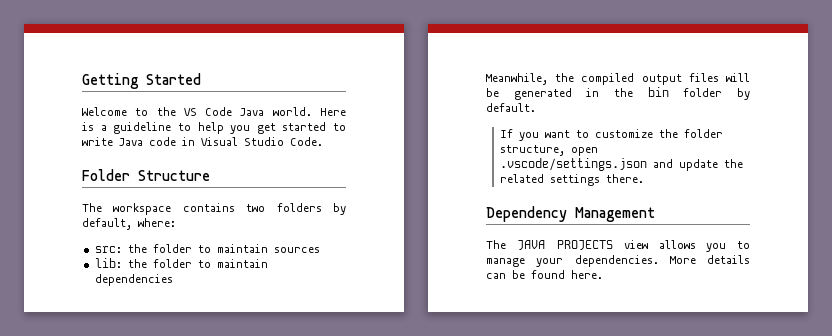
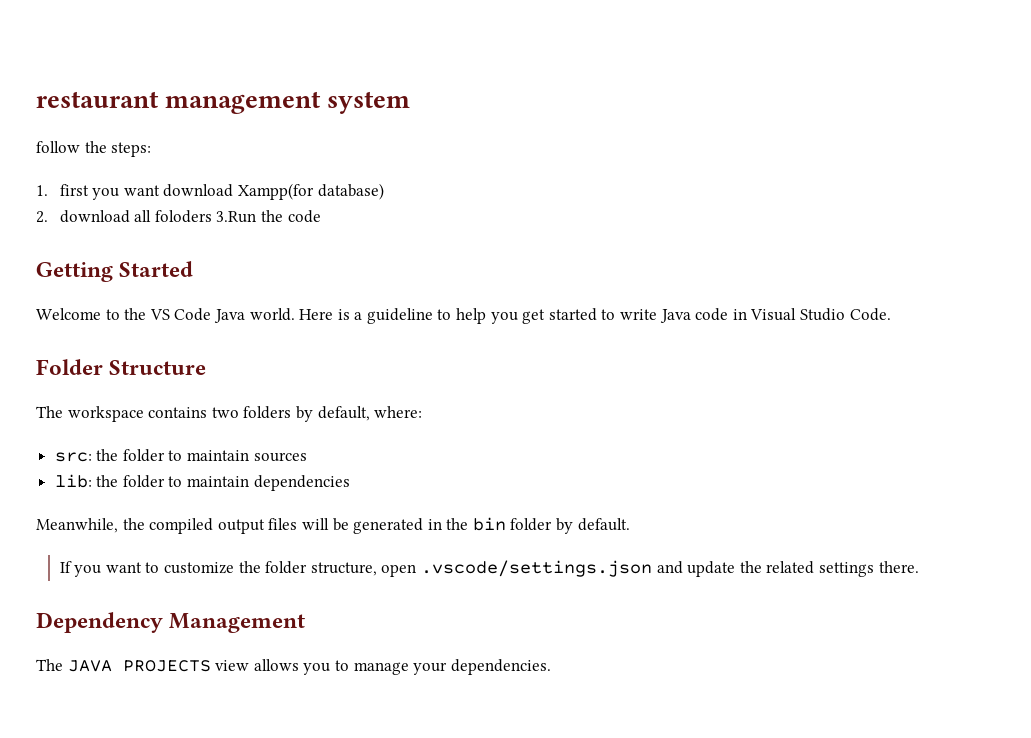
(82, 81) none -> [36,91,411,114] [36,141,152,157] [36,183,384,200] [36,210,321,223] restaurant management system // follow the steps: // 1. first you want download Xampp(for database) // 2. download all foloders 3.Run the code //
[669,255,750,264] [486,270,603,279] More details can be found here. -> (551, 667) none

